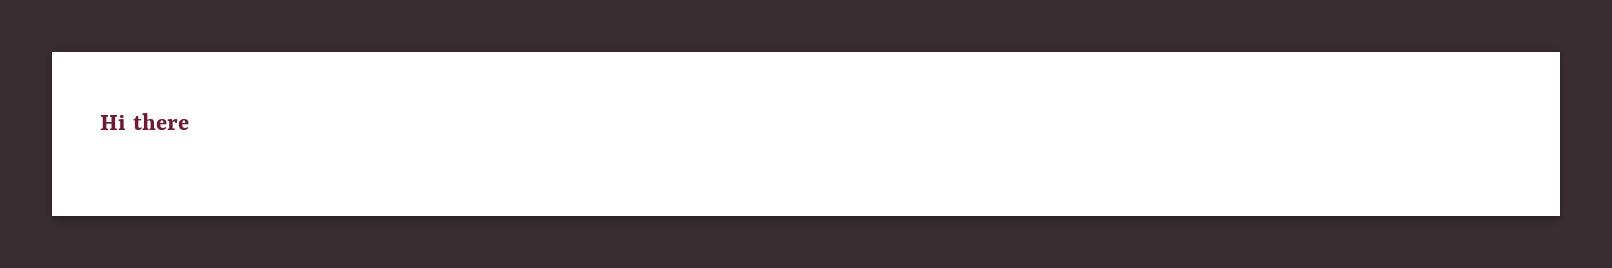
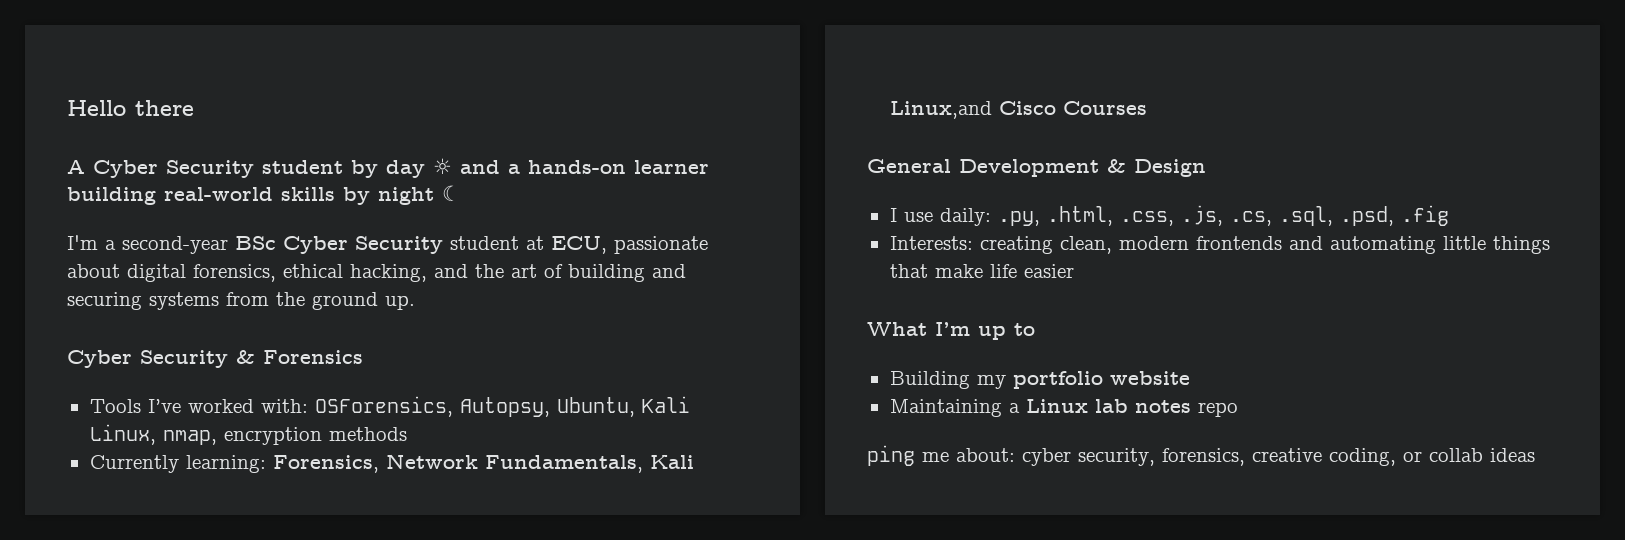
[100,115,126,130] Hi -> [67,100,126,116] Hello
(189, 121) none -> [67,158,709,178] [67,185,461,205] [67,235,708,254] [67,264,686,282] [67,292,415,310] [67,350,363,368] [89,396,690,417] [89,424,407,445] [89,454,694,473] [889,101,1147,119] [867,159,1206,177] [889,205,1449,226] [889,236,1550,254] [889,264,1074,278] [867,322,1035,340] [889,371,1190,389] [889,399,1238,417] [867,445,1535,466] // A Cyber Security student by day ☼ and a hands-on learner building real-world skills by night ☾ // I'm a second-year BSc Cyber Security student at ECU, passionate about digital forensics, ethical hacking, and the art of building and securing systems from the ground up. // Cyber Security & Forensics // Tools I’ve worked with: OSForensics, Autopsy, Ubuntu, Kali Linux, nmap, encryption methods // Currently learning: Forensics, Network Fundamentals, Kali Linux,and Cisco Courses // General Development & Design // I use daily: .py, .html, .css, .js, .cs, .sql, .psd, .fig // Interests: creating clean, modern frontends and automating little things that make life easier // What I’m up to // Building my portfolio website // Maintaining a Linux lab notes repo // ping me about: cyber security, forensics, creative coding, or collab ideas

